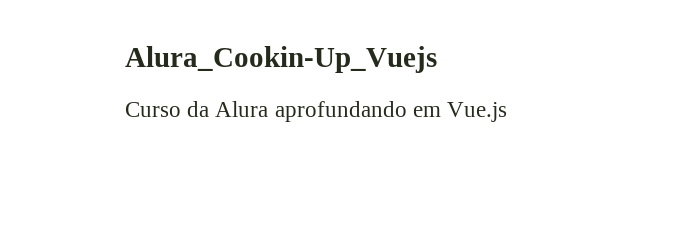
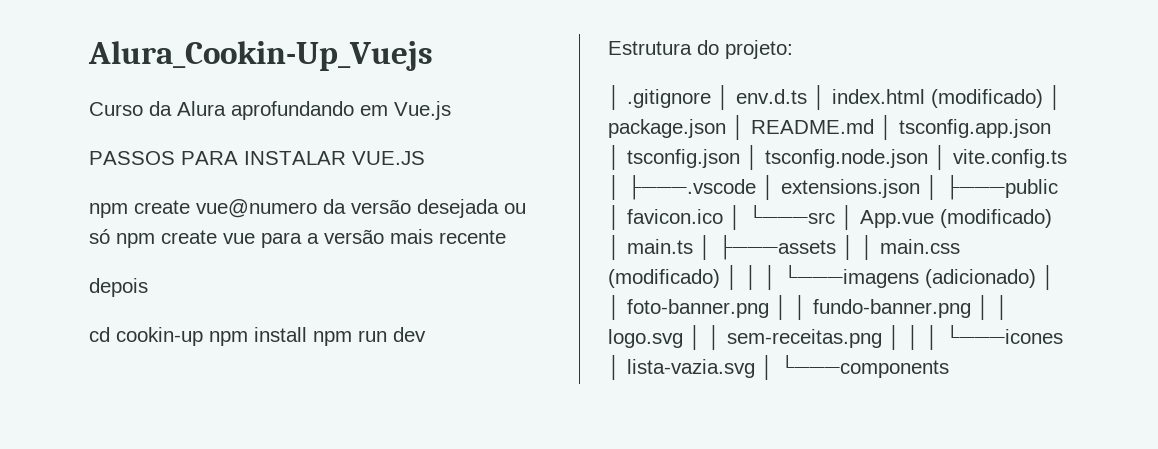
(508, 112) none -> [89,151,425,165] [89,199,526,218] [89,229,506,248] [89,278,148,297] [89,327,426,346] [608,40,793,59] [608,85,1062,110] [608,115,1051,140] [608,145,1067,170] [608,175,1058,200] [608,205,1052,230] [608,235,960,260] [608,265,1055,290] [608,295,1009,320] [608,325,1063,350] [608,355,949,380] // PASSOS PARA INSTALAR VUE.JS // npm create vue@numero da versão desejada ou só npm create vue para a versão mais recente // depois // cd cookin-up npm install npm run dev // Estrutura do projeto: // │ .gitignore │ env.d.ts │ index.html (modificado) │ package.json │ README.md │ tsconfig.app.json │ tsconfig.json │ tsconfig.node.json │ vite.config.ts │ ├───.vscode │ extensions.json │ ├───public │ favicon.ico │ └───src │ App.vue (modificado) │ main.ts │ ├───assets │ │ main.css (modificado) │ │ │ └───imagens (adicionado) │ │ foto-banner.png │ │ fundo-banner.png │ │ logo.svg │ │ sem-receitas.png │ │ │ └───icones │ lista-vazia.svg │ └───components

